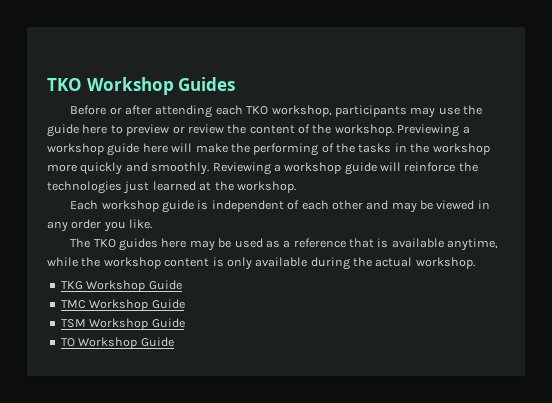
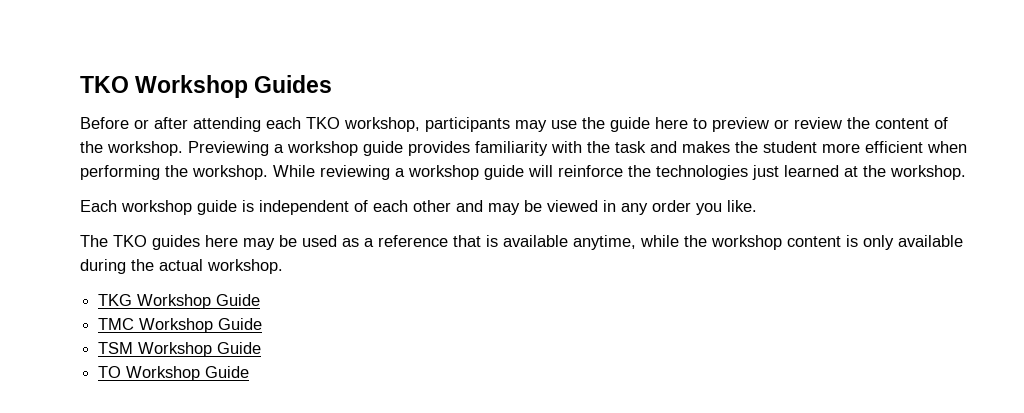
[142,143,490,156] [47,162,271,175] here will make the performing of the tasks in the workshop more quickly and smoothly. Reviewing -> [408,141,967,156] [80,165,390,180] provides familiarity with the task and makes the student more efficient when performing the workshop. While reviewing

